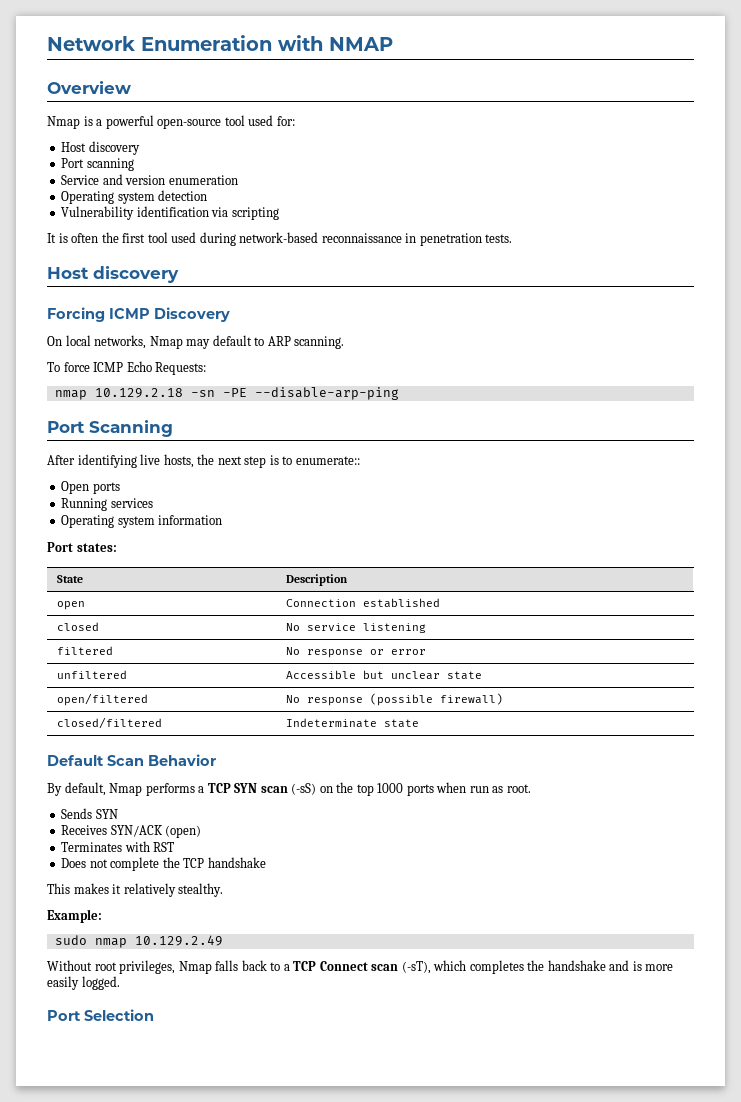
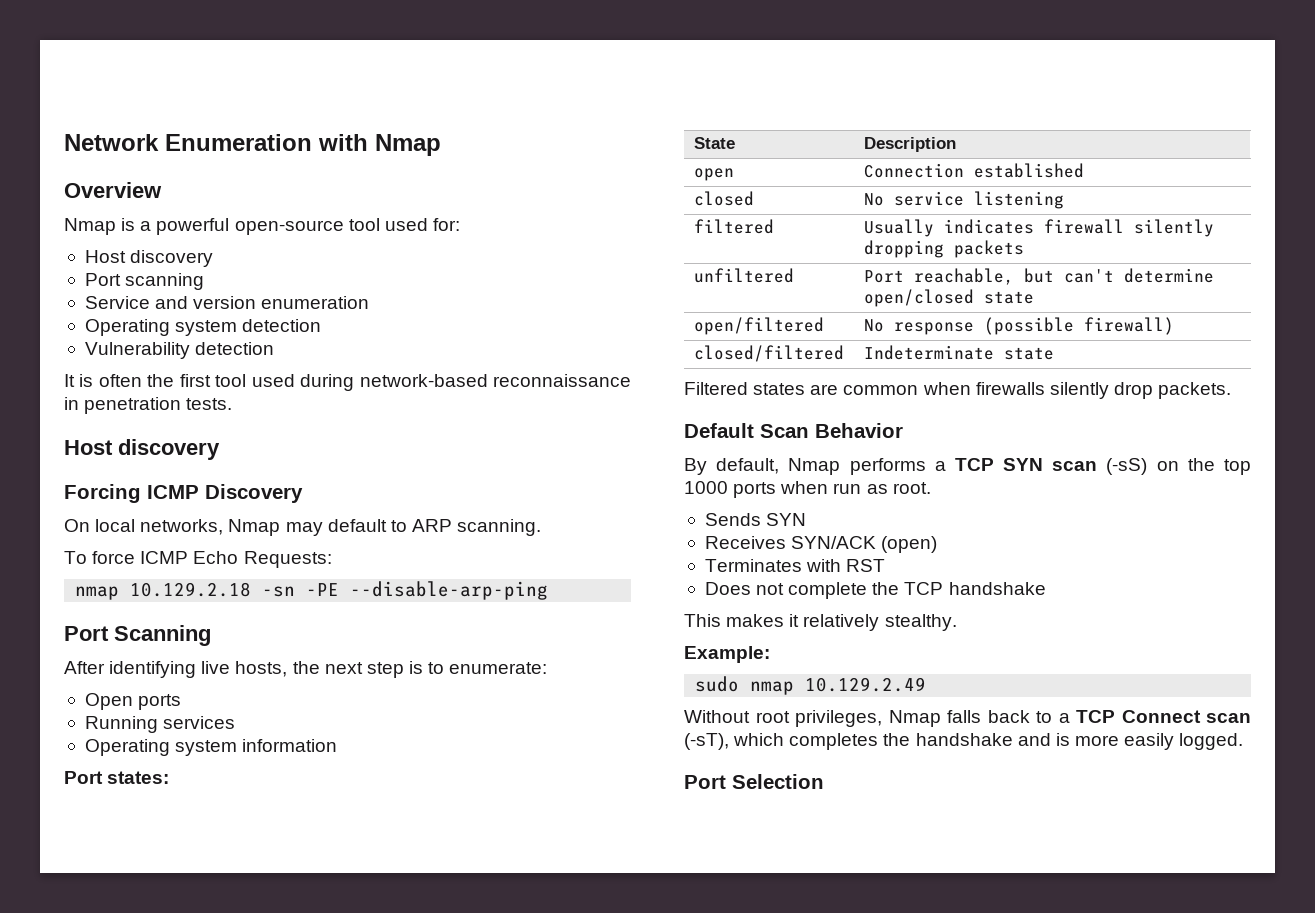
[329,37,393,51] NMAP -> [375,134,441,156] Nmap
[136,206,279,220] identification via scripting -> [195,342,275,355] detection
[295,456,360,465] enumerate:: -> [449,662,548,674] enumerate:
[285,647,426,658] [56,670,127,679] [285,670,440,680] No response or error // unfiltered | Accessible but unclear -> [863,219,1214,237] [863,240,1024,258] [693,268,794,283] [863,268,1214,285] [863,289,974,307] Usually indicates firewall silently dropping packets // unfiltered | Port reachable, but can't determine open/closed
(419, 723) none -> [684,382,1232,399] // Filtered states are common when firewalls silently drop packets.

